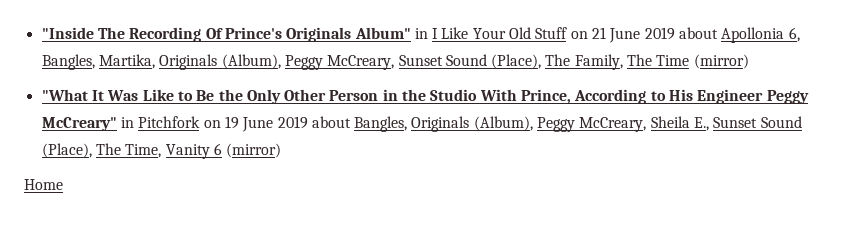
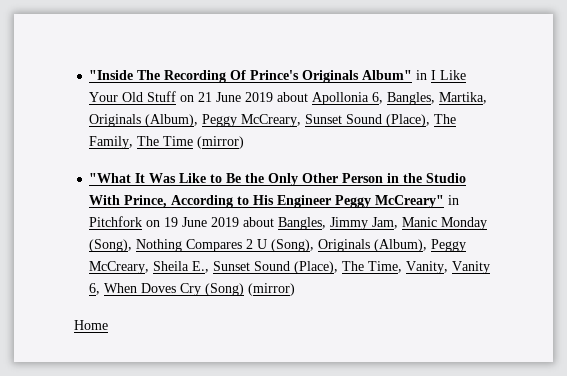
(408, 124) none -> [330,217,488,230] [89,239,315,252] Jimmy Jam, Manic Monday (Song), Nothing Compares 2 U (Song),
[165,143,222,159] Vanity 6 -> [406,261,491,274] [89,283,245,296] Vanity, Vanity 6, When Doves Cry (Song)

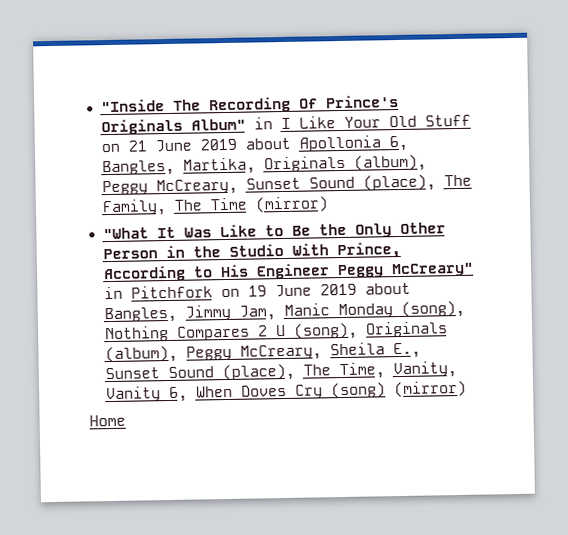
[145,114,199,127] (Album), -> [353,154,427,172] (album),
[386,114,431,127] (Place), -> [362,174,436,192] (place),
[89,239,133,252] (Song), -> [400,300,465,318] (song),
[271,239,428,252] (Song), Originals (Album), -> [292,321,448,340] [104,345,178,364] (song), Originals (album),
[294,261,339,274] (Place), -> [221,363,295,382] (place),
[205,283,245,296] (Song) -> [330,382,386,399] (song)

